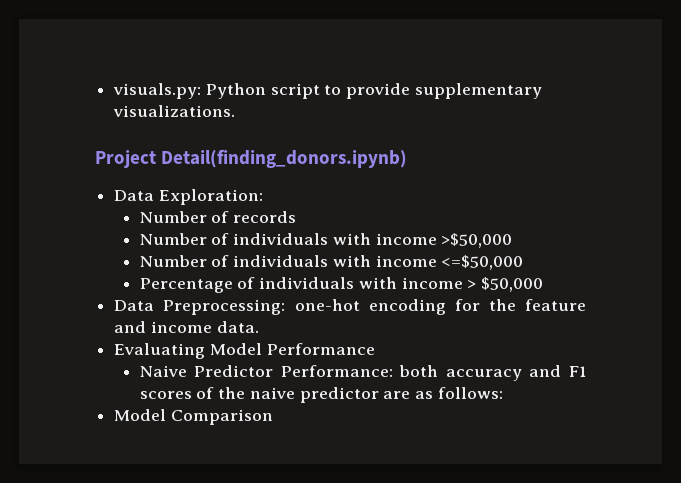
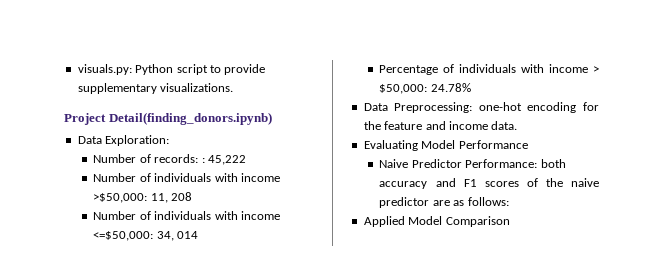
[233,211,297,223] [139,233,513,248] [139,255,524,270] records // Number of individuals with income >$50,000 // Number of individuals with income <=$50,000 -> [154,154,246,165] [93,173,280,182] [93,192,193,203] [93,211,280,220] [93,231,199,241] records: : 45,222 // Number of individuals with income >$50,000: 11, 208 // Number of individuals with income <=$50,000: 34, 014
[481,277,544,292] $50,000 -> [379,83,471,94] $50,000: 24.78%
(503, 393) none -> [363,216,405,227] Applied

